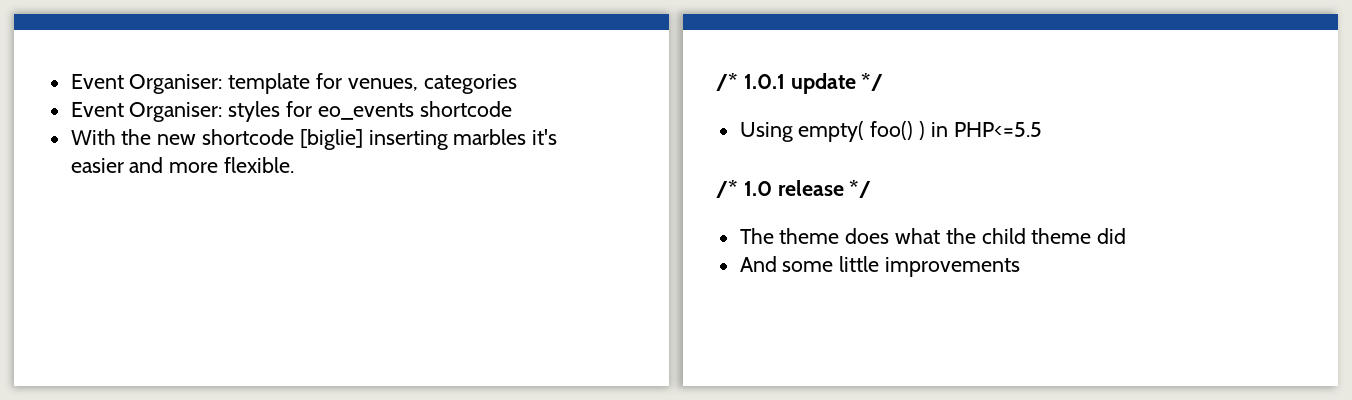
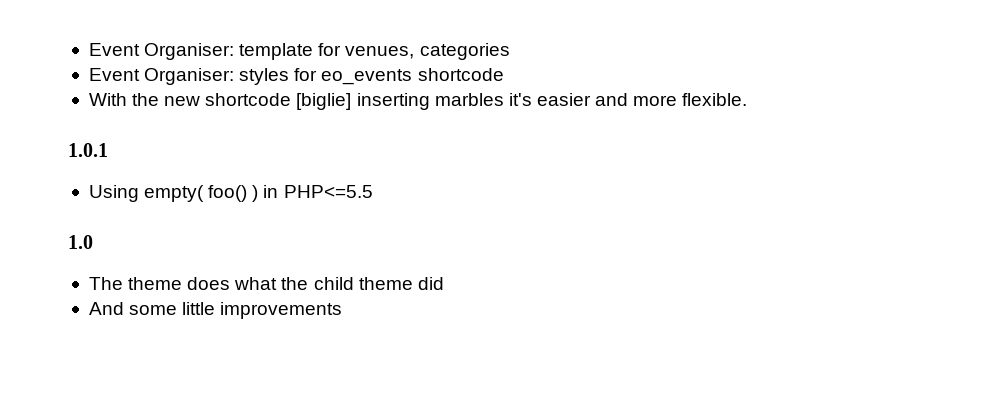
[716,73,738,91] /* -> (748, 99) none
[790,73,884,94] update */ -> (108, 150) none
[716,180,738,198] /* -> (373, 191) none
[777,180,872,198] release */ -> (93, 242) none

